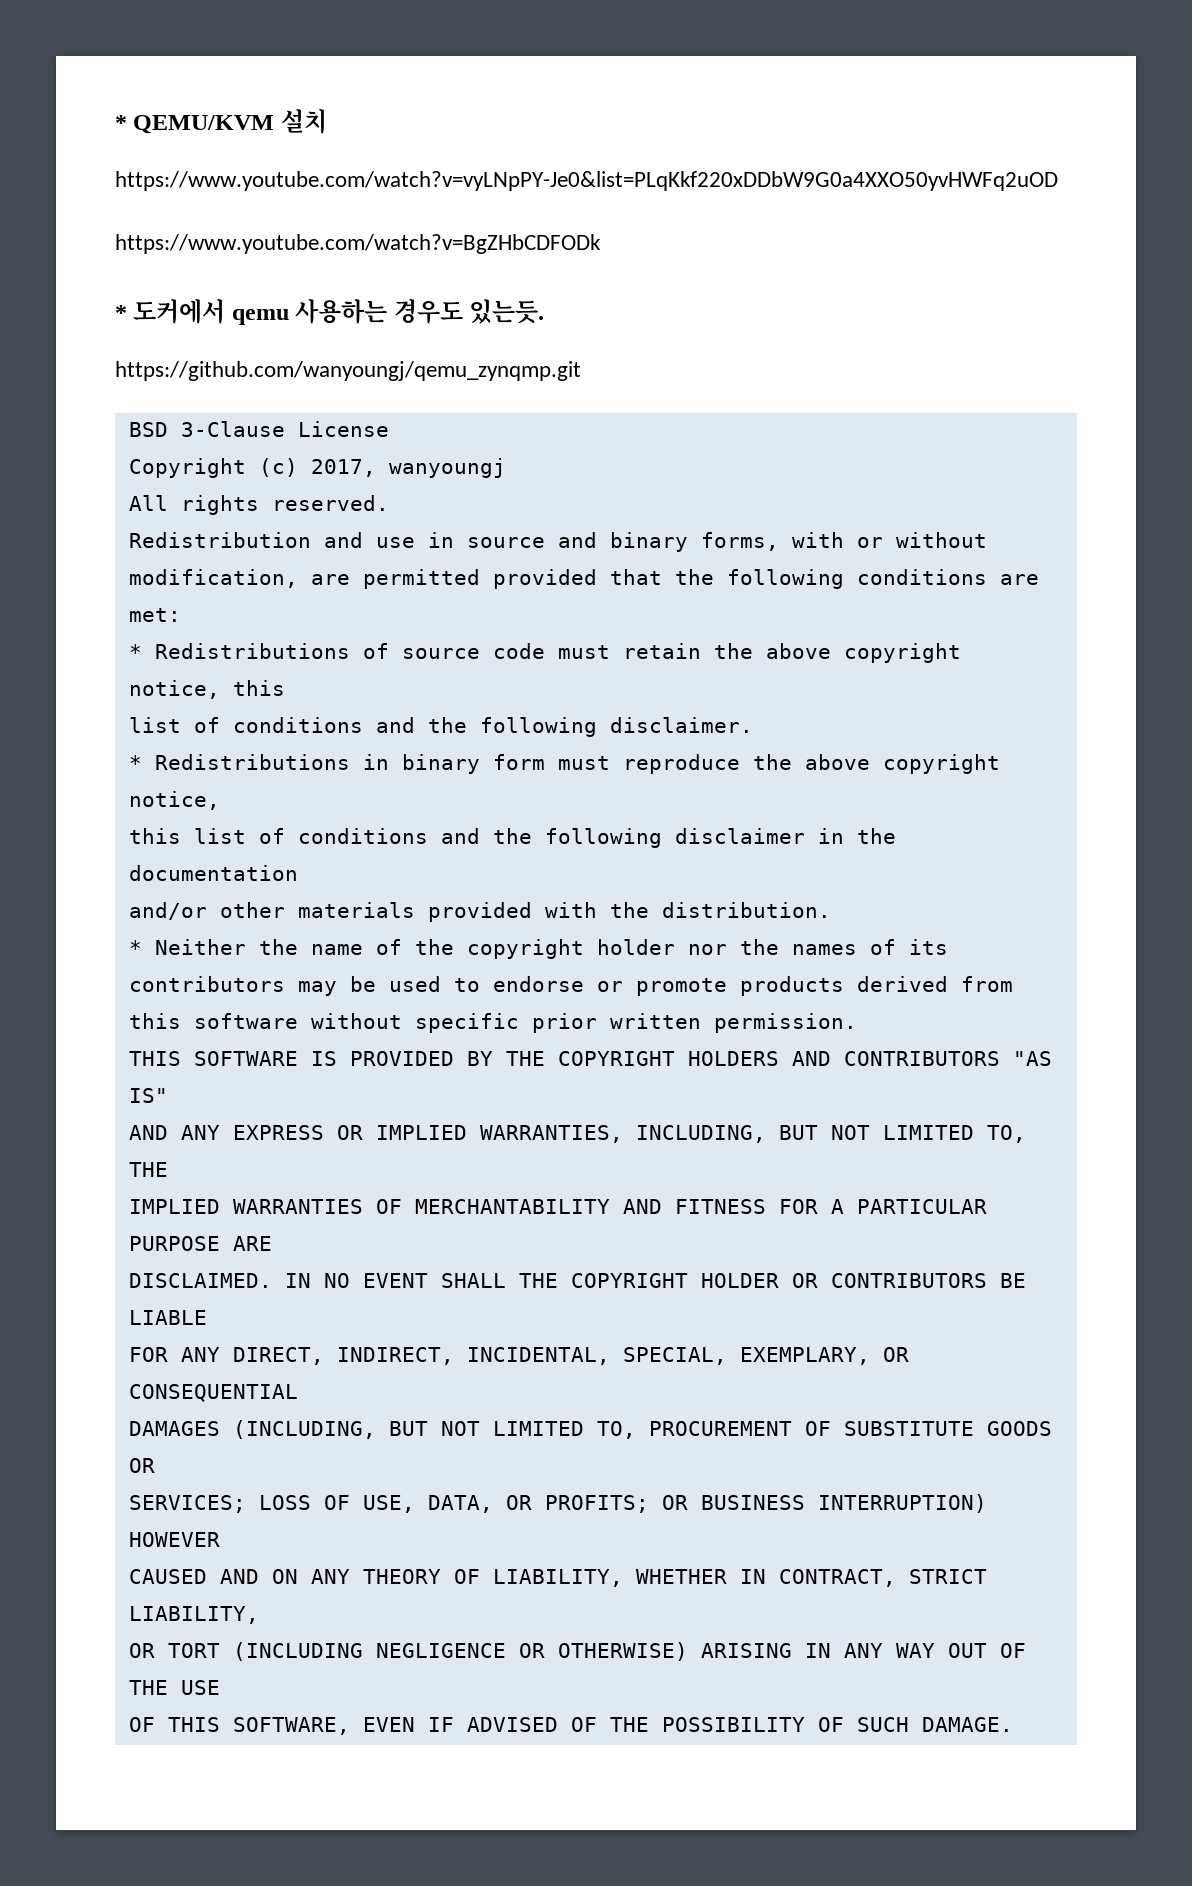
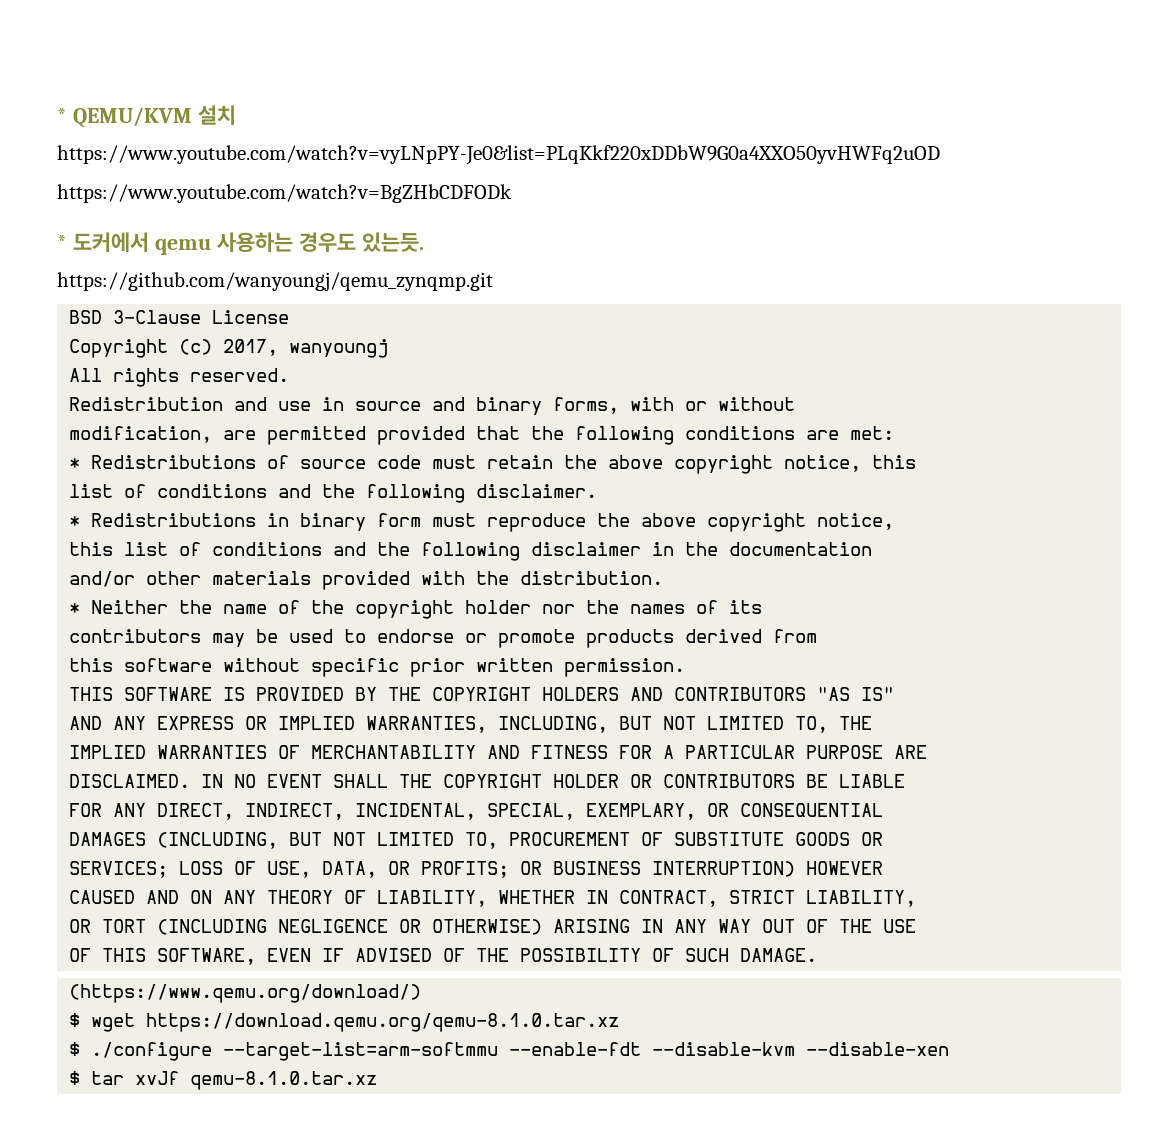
(1013, 1724) none -> [69,984,422,1003] [69,1013,620,1032] [69,1042,950,1061] [69,1071,378,1090] // (https://www.qemu.org/download/) // $ wget https://download.qemu.org/qemu-8.1.0.tar.xz // $ ./configure --target-list=arm-softmmu --enable-fdt --disable-kvm --disable-xen // $ tar xvJf qemu-8.1.0.tar.xz

